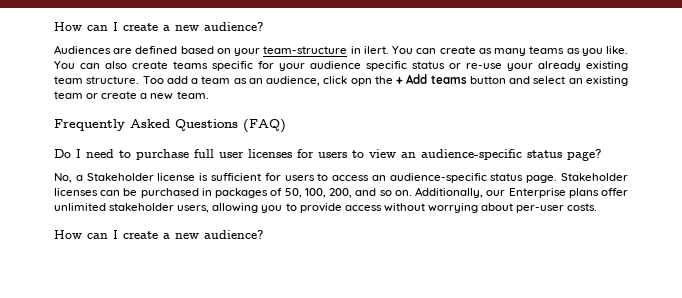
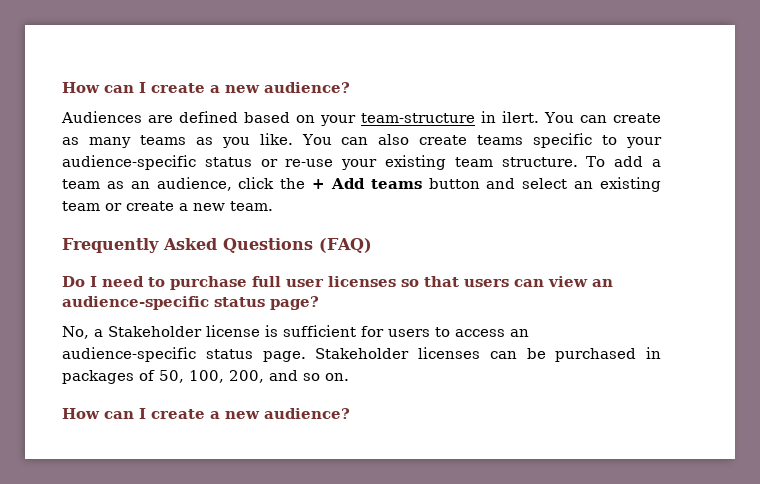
[258,61,407,71] for your audience specific -> [602,135,662,148] [62,155,196,170] to your audience-specific
[538,61,581,71] already -> (378, 164) none
[142,76,164,84] Too -> [586,156,606,167] To
[350,78,372,86] opn -> (275, 183) none
[297,149,364,158] for users to -> [401,276,544,287] so that users can
[415,187,628,198] [54,203,598,213] Additionally, our Enterprise plans offer unlimited stakeholder users, allowing you to provide access without worrying about per-user costs. -> (349, 377) none

